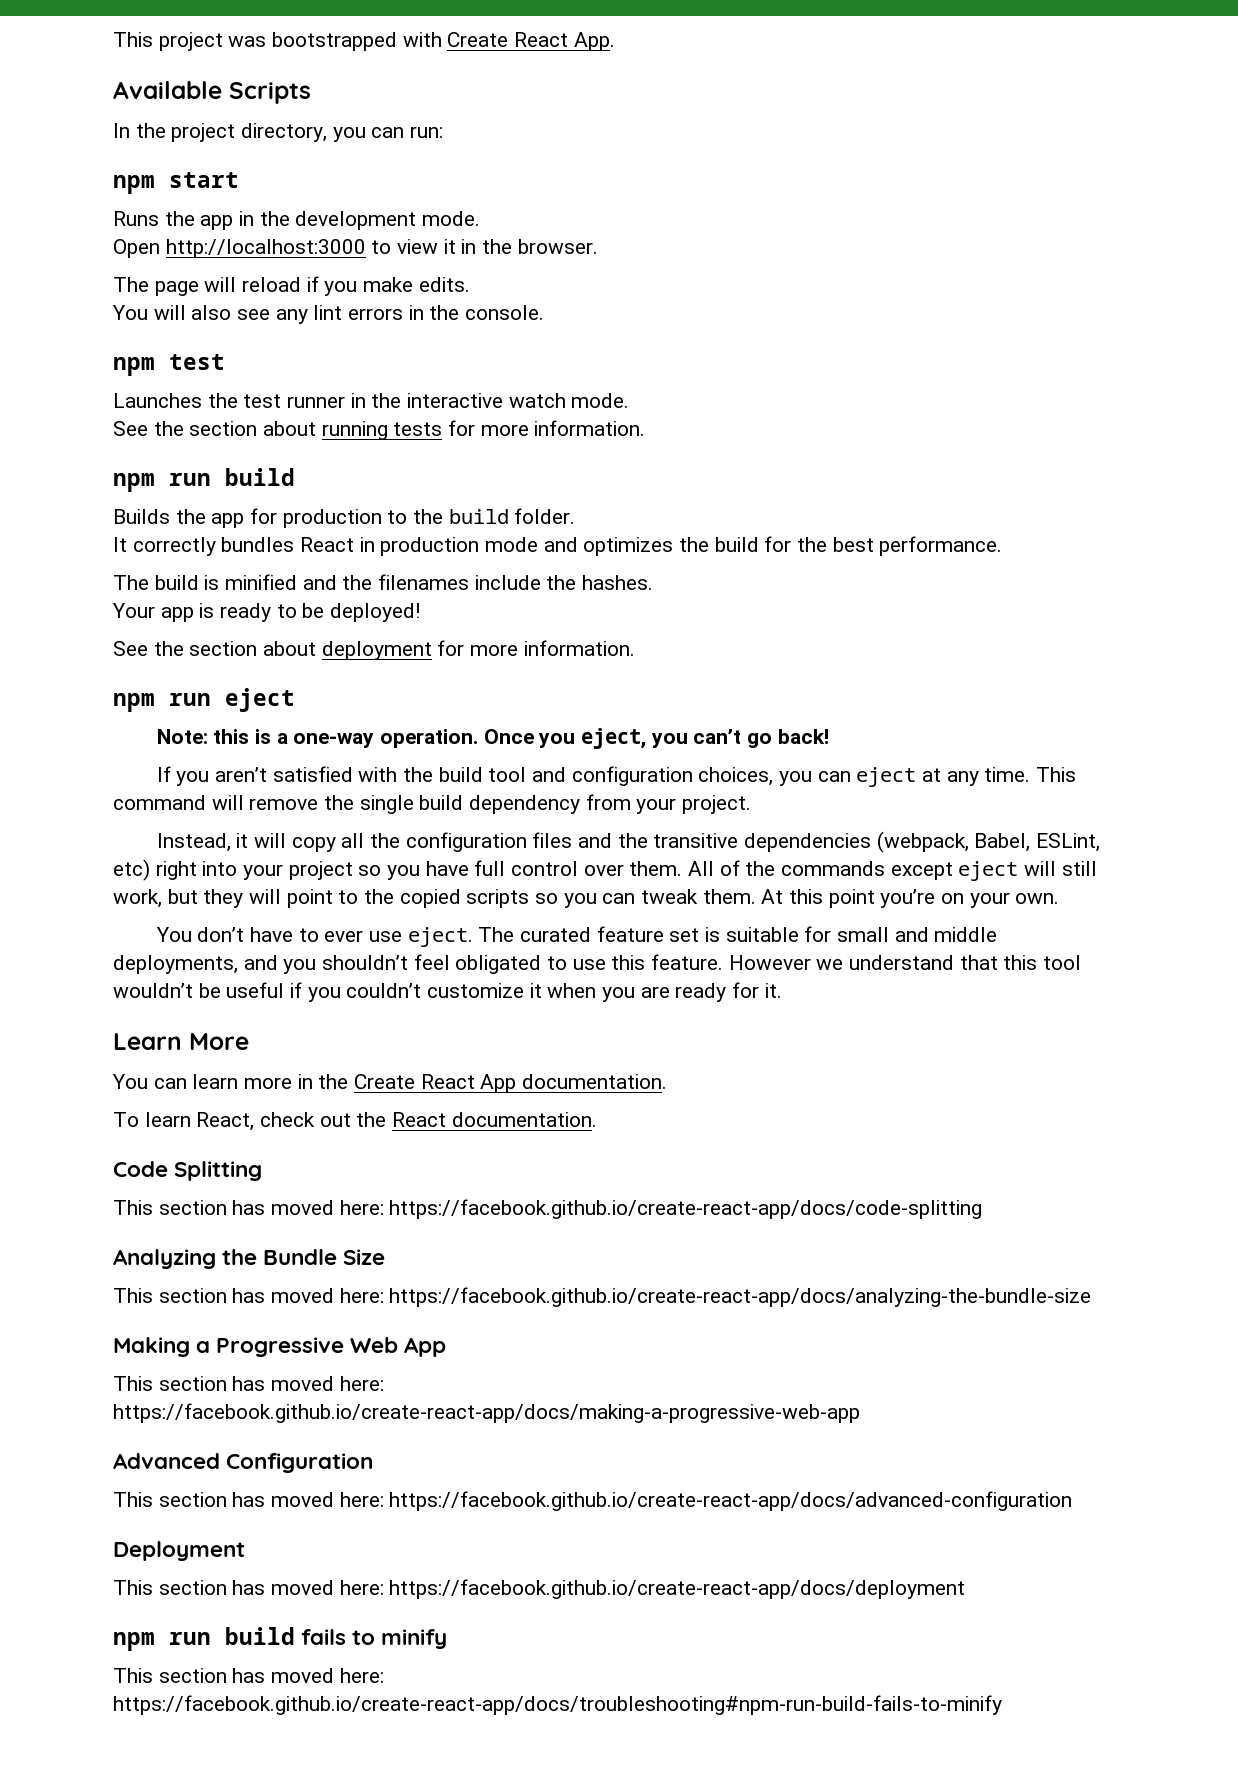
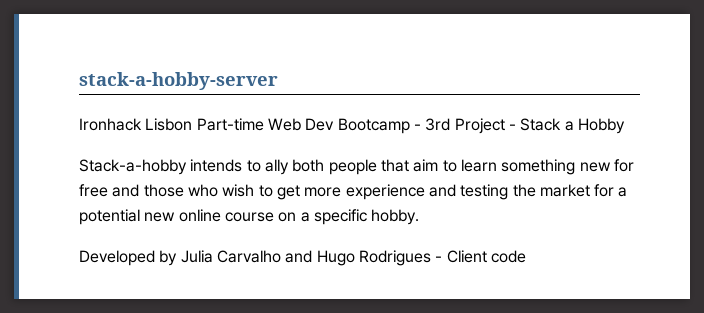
[113,32,615,51] [113,81,311,104] [113,123,444,142] [113,172,239,194] [113,211,481,230] [113,239,598,258] [113,276,470,296] [112,305,545,324] [113,354,225,376] [113,393,630,408] [113,420,646,440] [113,468,295,492] [113,508,576,528] [113,536,1003,556] [113,574,654,590] [112,603,421,622] [113,640,635,660] [113,688,295,712] [156,728,829,749] [156,766,1077,787] [113,794,752,814] [156,831,1101,853] [113,859,1097,881] [113,889,1060,908] [155,926,998,947] [113,954,1082,974] [113,982,782,1002] [113,1033,249,1050] [112,1074,668,1093] [113,1112,597,1131] [113,1161,263,1181] [113,1199,983,1219] [113,1249,386,1269] [113,1287,1092,1307] [113,1337,447,1357] [113,1376,384,1391] [113,1403,860,1423] [113,1453,374,1473] [113,1491,1073,1511] [113,1541,245,1561] [113,1579,966,1599] [113,1627,448,1651] [113,1668,384,1683] [113,1695,1002,1715] This project was bootstrapped with Create React App. // Available Scripts // In the project directory, you can run: // npm start // Runs the app in the development mode. // Open http://localhost:3000 to view it in the browser. // The page will reload if you make edits. // You will also see any lint errors in the console. // npm test // Launches the test runner in the interactive watch mode. // See the section about running tests for more information. // npm run build // Builds the app for production to the build folder. // It correctly bundles React in production mode and optimizes the build for the best performance. // The build is minified and the filenames include the hashes. // Your app is ready to be deployed! // See the section about deployment for more information. // npm run eject // Note: this is a one-way operation. Once you eject, you can’t go back! // If you aren’t satisfied with the build tool and configuration choices, you can eject at any time. This command will remove the single build dependency from your project. // Instead, it will copy all the configuration files and the transitive dependencies (webpack, Babel, ESLint, etc) right into your project so you have full control over them. All of the commands except eject will still work, but they will point to the copied scripts so you can tweak them. At this point you’re on your own. // You don’t have to ever use eject. The curated feature set is suitable for small and middle deployments, and you shouldn’t feel obligated to use this feature. However we understand that this tool wouldn’t be useful if you couldn’t customize it when you are ready for it. // Learn More // You can learn more in the Create React App documentation. // To learn React, check out the React documentation. // Code Splitting // This section has moved here: https://facebook.github.io/create-react-app/docs/code-splitting // Analyzing the Bundle Size // This section has moved here: https://facebook.github.io/create-react-app/docs/analyzing-the-bundle-size // Making a Progressive Web App // This section has moved here: https://facebook.github.io/create-react-app/docs/making-a-progressive-web-app // Advanced Configuration // This section has moved here: https://facebook.github.io/create-react-app/docs/advanced-configuration // Deployment // This section has moved here: https://facebook.github.io/create-react-app/docs/deployment // npm run build fails to minify // This section has moved here: https://facebook.github.io/create-react-app/docs/troubleshooting#npm-run-build-fails-to-minify -> [79,72,278,90] [79,118,625,134] [79,159,634,175] [79,184,628,200] [79,209,420,225] [79,250,526,266] stack-a-hobby-server // Ironhack Lisbon Part-time Web Dev Bootcamp - 3rd Project - Stack a Hobby // Stack-a-hobby intends to ally both people that aim to learn something new for free and those who wish to get more experience and testing the market for a potential new online course on a specific hobby. // Developed by Julia Carvalho and Hugo Rodrigues - Client code

